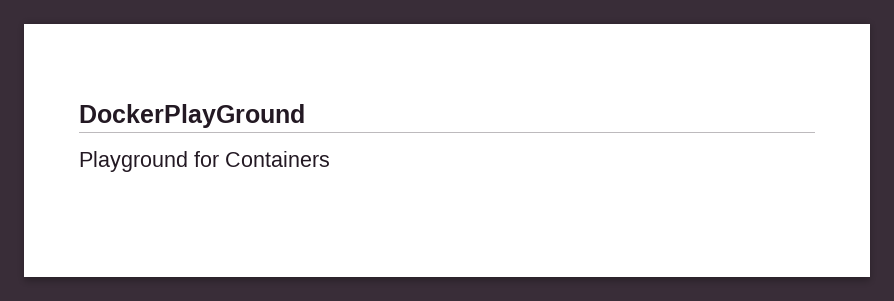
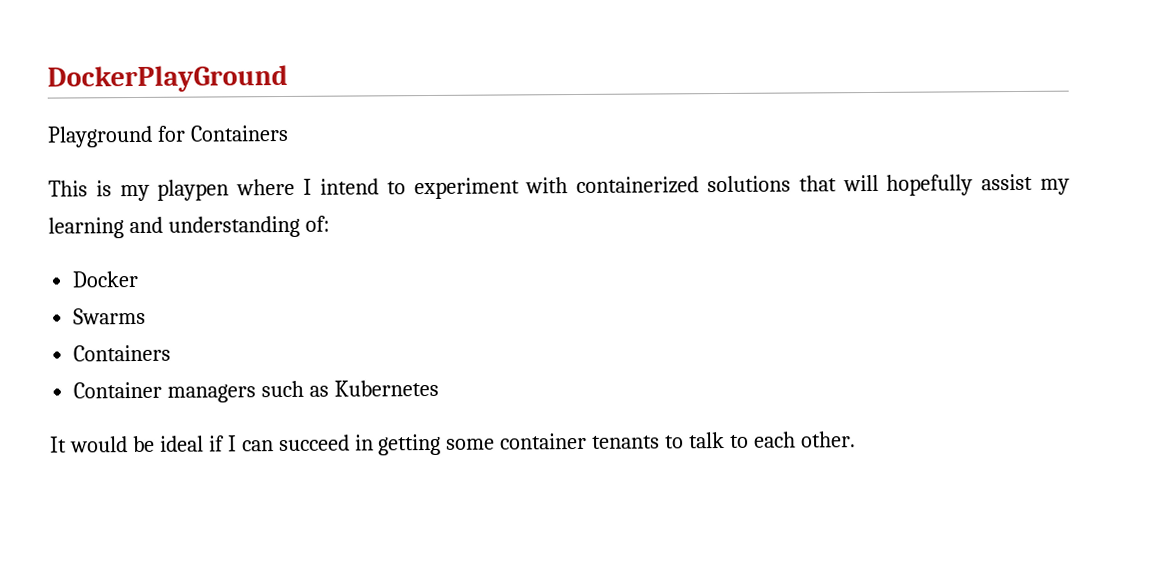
(330, 159) none -> [48,173,1070,202] [48,215,330,239] [72,270,140,288] [73,307,147,325] [73,344,172,362] [73,379,439,403] [50,431,856,456] // This is my playpen where I intend to experiment with containerized solutions that will hopefully assist my learning and understanding of: // Docker // Swarms // Containers // Container managers such as Kubernetes // It would be ideal if I can succeed in getting some container tenants to talk to each other.

